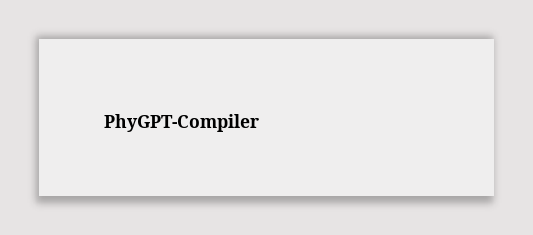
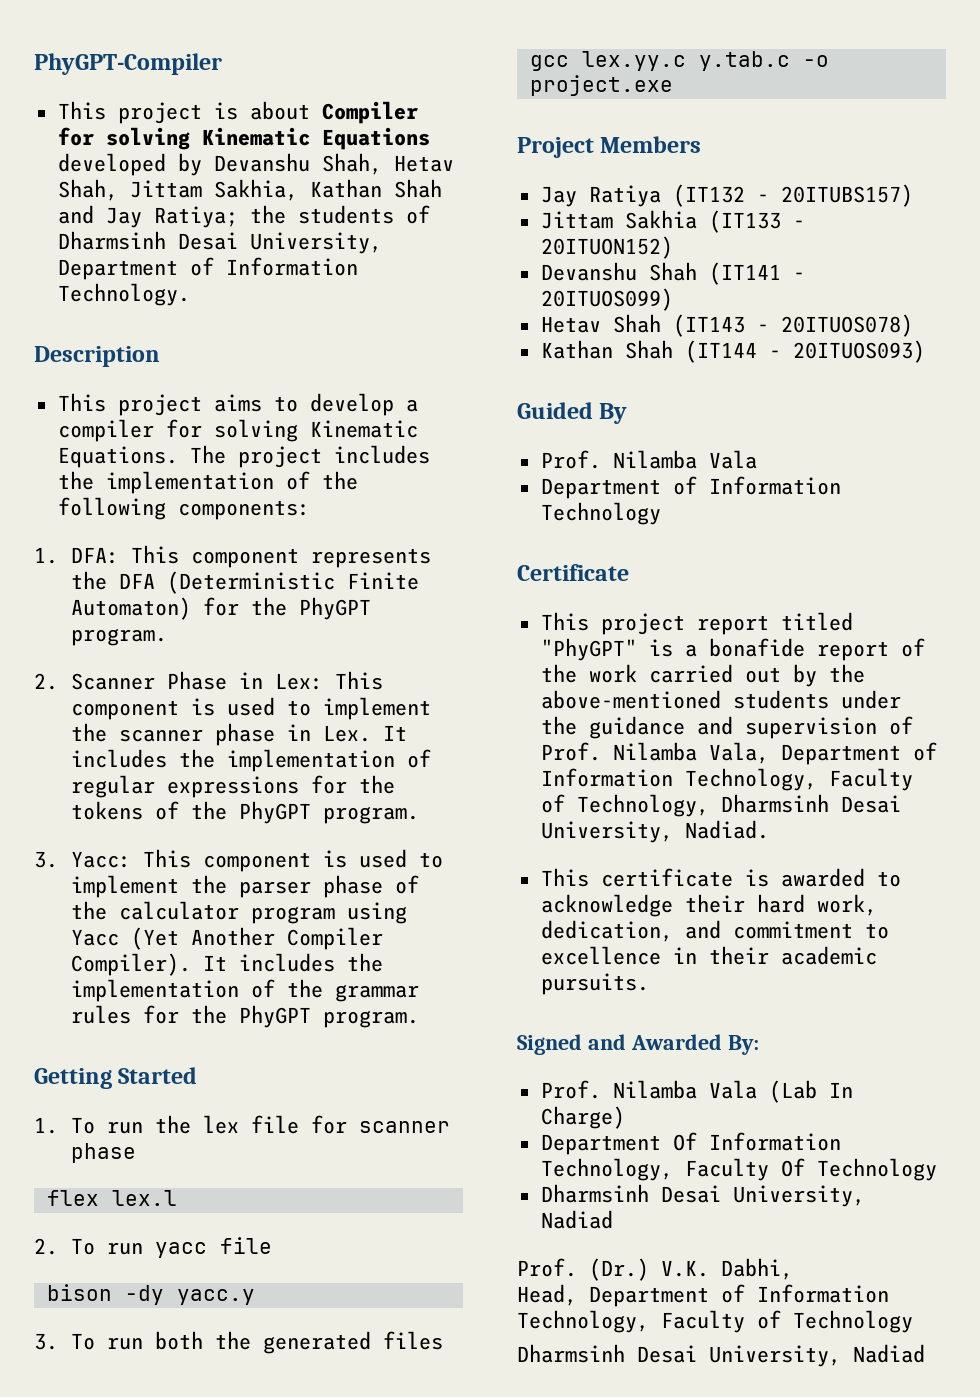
(259, 123) none -> [57,101,418,124] [57,127,430,150] [57,153,454,176] [57,179,442,201] [57,205,430,228] [57,231,382,254] [57,257,358,280] [57,283,190,306] [34,346,160,367] [57,393,418,416] [57,419,418,442] [57,445,430,468] [57,471,358,494] [57,497,310,520] [34,545,432,568] [71,571,420,594] [71,597,372,620] [71,628,168,646] [34,671,384,690] [71,697,432,720] [71,723,408,746] [71,749,432,772] [71,775,396,798] [71,801,420,824] [34,849,444,872] [71,875,420,898] [71,901,408,924] [71,927,384,950] [71,953,384,976] [71,979,420,1002] [71,1005,420,1028] [34,1067,198,1089] [34,1115,451,1134] [71,1143,137,1163] [46,1190,177,1206] [34,1237,273,1258] [46,1284,255,1305] [34,1331,444,1354] [529,51,829,71] [529,75,673,96] [517,136,702,158] [540,184,913,207] [540,210,805,233] [540,236,673,259] [540,262,805,285] [540,288,673,311] [540,314,913,337] [540,340,925,363] [517,402,628,424] [540,450,757,469] [540,476,841,499] [540,502,661,525] [517,564,629,581] [540,612,853,635] [540,638,925,661] [540,664,865,687] [540,690,901,709] [540,716,913,739] [540,742,937,765] [540,768,913,791] [540,794,901,817] [540,820,769,843] [540,868,901,887] [540,894,877,917] [540,920,889,942] [540,946,877,965] [540,973,649,995] [517,1034,759,1055] [540,1080,853,1103] [540,1106,625,1129] [540,1132,841,1155] [540,1158,937,1181] [540,1184,865,1207] [540,1210,613,1229] [517,1258,793,1281] [517,1284,889,1307] [517,1310,913,1333] [517,1344,925,1367] // This project is about Compiler for solving Kinematic Equations developed by Devanshu Shah, Hetav Shah, Jittam Sakhia, Kathan Shah and Jay Ratiya; the students of Dharmsinh Desai University, Department of Information Technology. // Description // This project aims to develop a compiler for solving Kinematic Equations. The project includes the implementation of the following components: // 1. DFA: This component represents the DFA (Deterministic Finite Automaton) for the PhyGPT program. // 2. Scanner Phase in Lex: This component is used to implement the scanner phase in Lex. It includes the implementation of regular expressions for the tokens of the PhyGPT program. // 3. Yacc: This component is used to implement the parser phase of the calculator program using Yacc (Yet Another Compiler Compiler). It includes the implementation of the grammar rules for the PhyGPT program. // Getting Started // 1. To run the lex file for scanner phase // flex lex.l // 2. To run yacc file // bison -dy yacc.y // 3. To run both the generated files // gcc lex.yy.c y.tab.c -o project.exe // Project Members // Jay Ratiya (IT132 - 20ITUBS157) // Jittam Sakhia (IT133 - 20ITUON152) // Devanshu Shah (IT141 - 20ITUOS099) // Hetav Shah (IT143 - 20ITUOS078) // Kathan Shah (IT144 - 20ITUOS093) // Guided By // Prof. Nilamba Vala // Department of Information Technology // Certificate // This project report titled "PhyGPT" is a bonafide report of the work carried out by the above-mentioned students under the guidance and supervision of Prof. Nilamba Vala, Department of Information Technology, Faculty of Technology, Dharmsinh Desai University, Nadiad. // This certificate is awarded to acknowledge their hard work, dedication, and commitment to excellence in their academic pursuits. // Signed and Awarded By: // Prof. Nilamba Vala (Lab In Charge) // Department Of Information Technology, Faculty Of Technology // Dharmsinh Desai University, Nadiad // Prof. (Dr.) V.K. Dabhi, // Head, Department of Information Technology, Faculty of Technology // Dharmsinh Desai University, Nadiad

